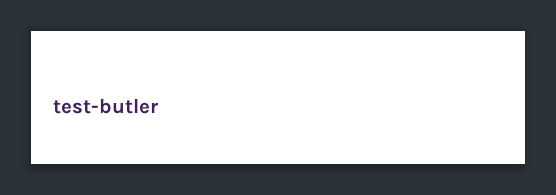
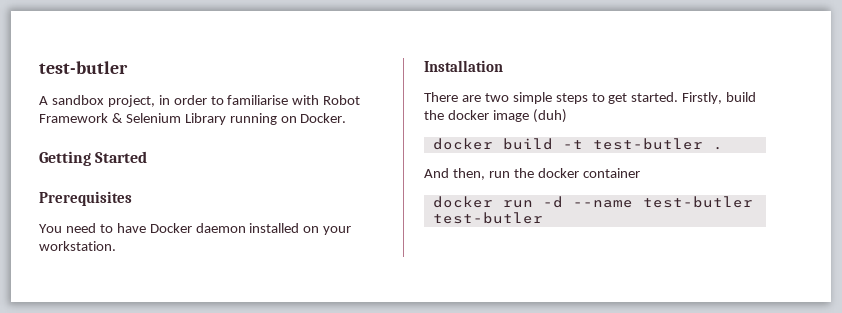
[53,98,158,114] test-butler -> [39,61,128,74] [39,95,361,107] [39,113,347,125] [39,151,148,166] [39,191,132,206] [39,223,352,235] [39,241,116,251] [424,60,503,72] [424,92,757,104] [424,109,567,123] [432,138,723,150] [424,168,640,180] [432,196,753,208] [432,212,543,224] test-butler // A sandbox project, in order to familiarise with Robot Framework & Selenium Library running on Docker. // Getting Started // Prerequisites // You need to have Docker daemon installed on your workstation. // Installation // There are two simple steps to get started. Firstly, build the docker image (duh) // docker build -t test-butler . // And then, run the docker container // docker run -d --name test-butler test-butler

